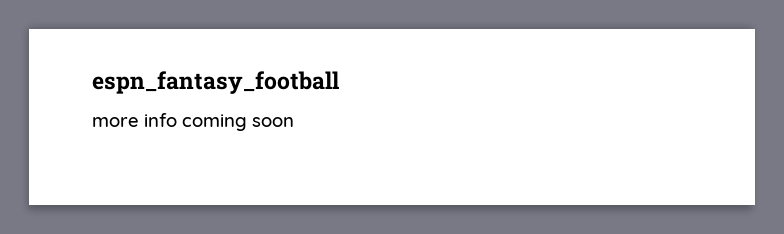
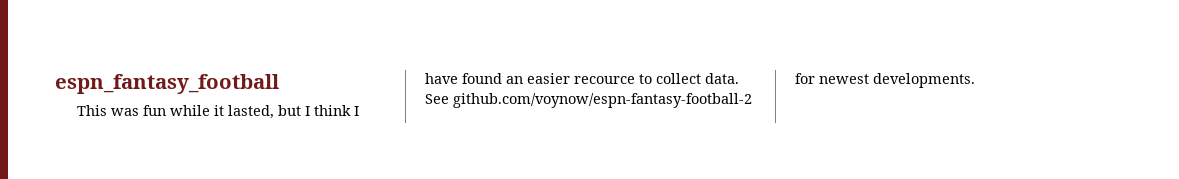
[92,113,294,131] more info coming soon -> [76,105,359,119] [425,73,739,84] [425,93,752,108] [795,73,975,88] This was fun while it lasted, but I think I have found an easier recource to collect data. See github.com/voynow/espn-fantasy-football-2 for newest developments.

